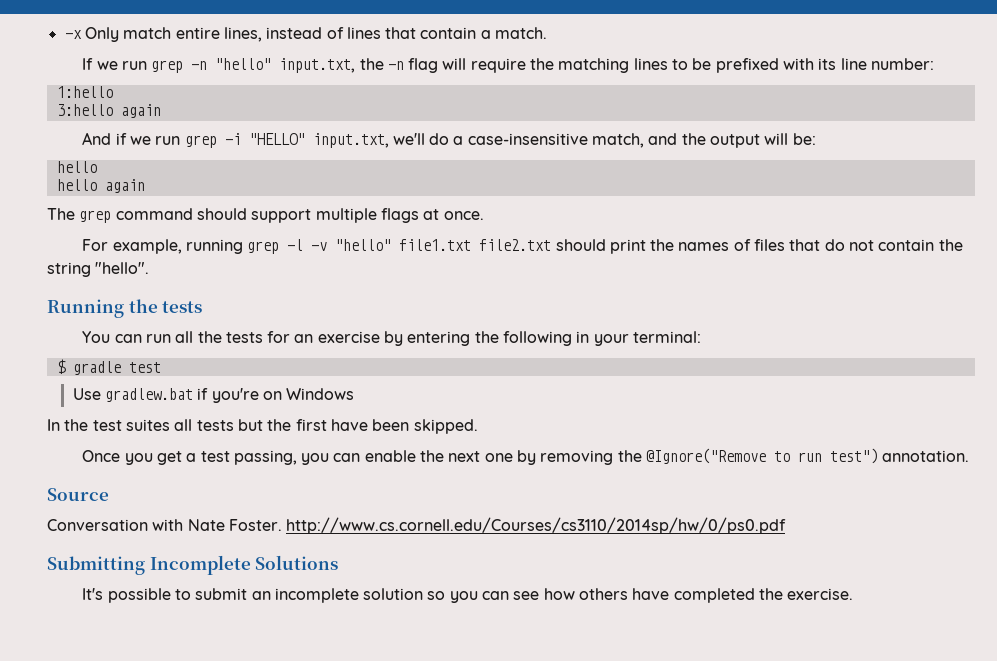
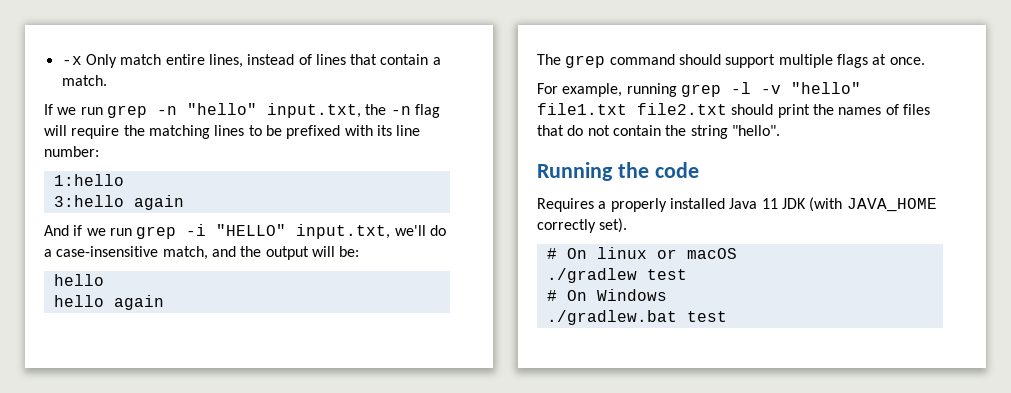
[162,301,203,313] [82,331,702,346] [56,359,161,375] [72,388,355,403] [47,419,478,434] [82,448,970,465] [47,488,109,501] [47,517,787,534] [47,555,339,575] [82,588,854,603] tests // You can run all the tests for an exercise by entering the following in your terminal: // $ gradle test // Use gradlew.bat if you're on Windows // In the test suites all tests but the first have been skipped. // Once you get a test passing, you can enable the next one by removing the @Ignore("Remove to run test") annotation. // Source // Conversation with Nate Foster. http://www.cs.cornell.edu/Courses/cs3110/2014sp/hw/0/ps0.pdf // Submitting Incomplete Solutions // It's possible to submit an incomplete solution so you can see how others have completed the exercise. -> [654,162,699,178] [537,197,937,212] [537,218,628,233] [546,247,737,259] [546,268,687,283] [546,289,667,301] [546,310,727,325] code // Requires a properly installed Java 11 JDK (with JAVA_HOME correctly set). // # On linux or macOS // ./gradlew test // # On Windows // ./gradlew.bat test

